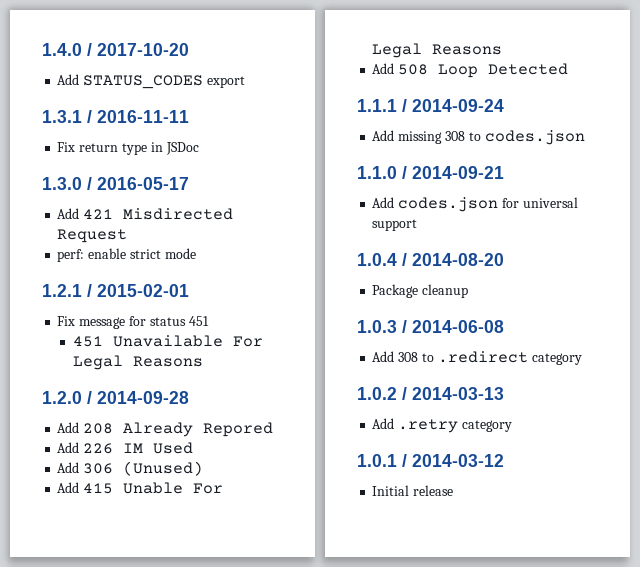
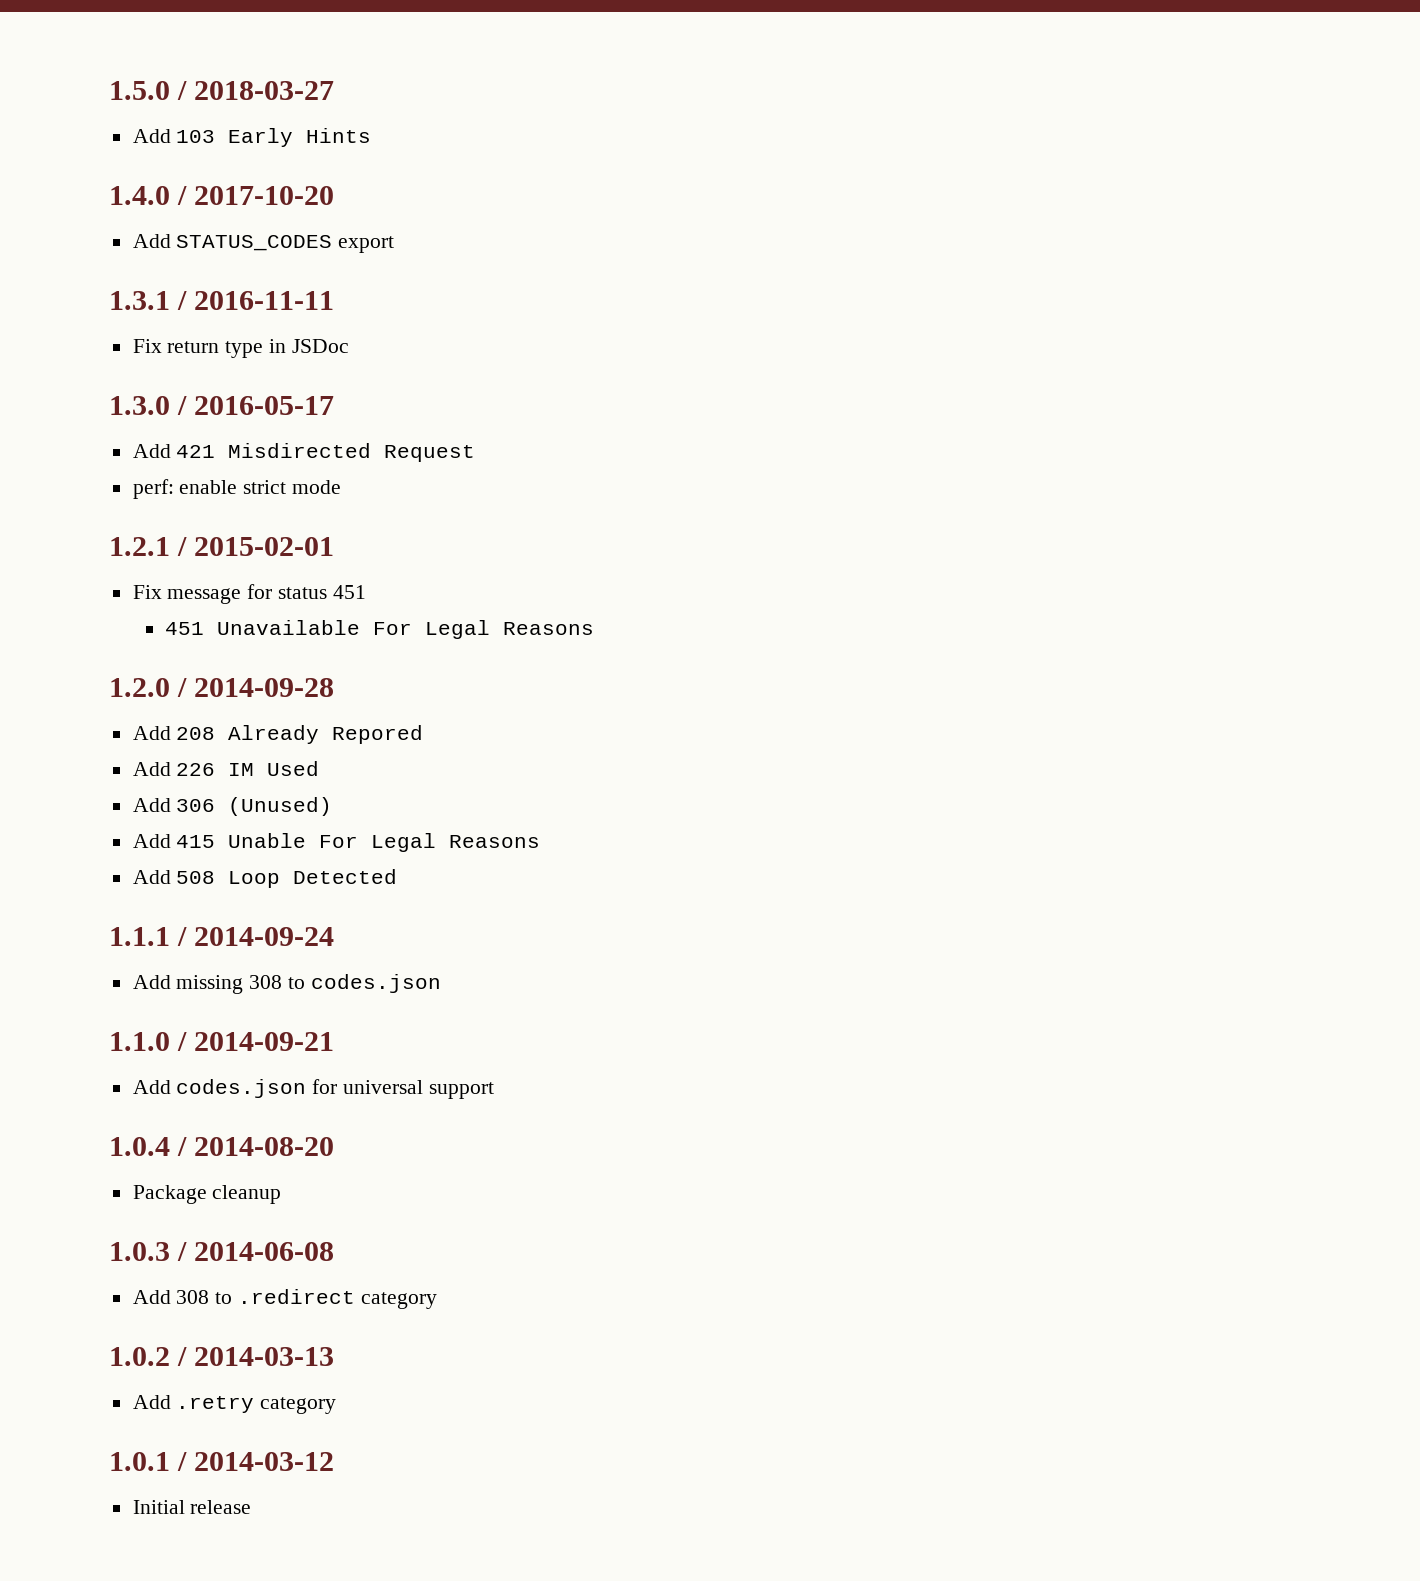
(42, 49) none -> [109,81,335,100] [132,128,372,147] 1.5.0 / 2018-03-27 // Add 103 Early Hints //

